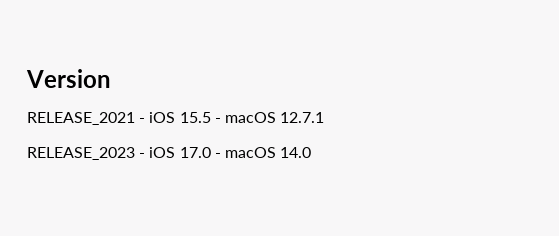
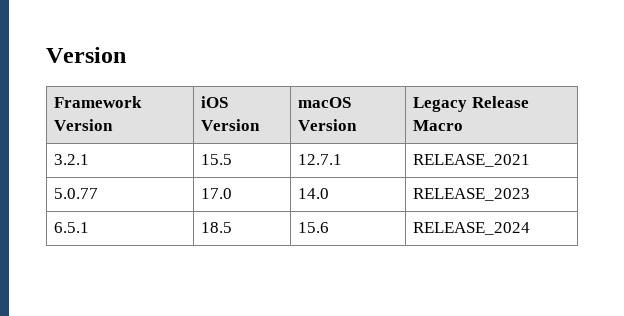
[26,69,111,88] [27,112,325,125] [27,147,312,160] Version // RELEASE_2021 - iOS 15.5 - macOS 12.7.1 // RELEASE_2023 - iOS 17.0 - macOS 14.0 -> [46,47,126,63] [54,96,143,108] [54,119,114,131] [201,96,229,108] [201,119,261,131] [298,97,352,108] [298,119,358,131] [413,96,529,112] [413,120,464,131] [54,154,90,165] [201,154,233,165] [298,154,343,165] [413,154,531,167] [54,188,99,199] [201,188,233,199] [298,188,330,199] [413,188,531,201] [54,222,90,233] [201,222,233,233] [298,222,330,233] [413,222,531,235] Version // Framework Version | iOS Version | macOS Version | Legacy Release Macro // 3.2.1 | 15.5 | 12.7.1 | RELEASE_2021 // 5.0.77 | 17.0 | 14.0 | RELEASE_2023 // 6.5.1 | 18.5 | 15.6 | RELEASE_2024

